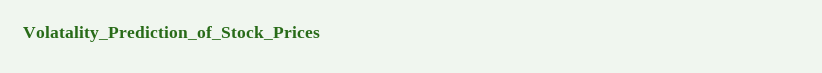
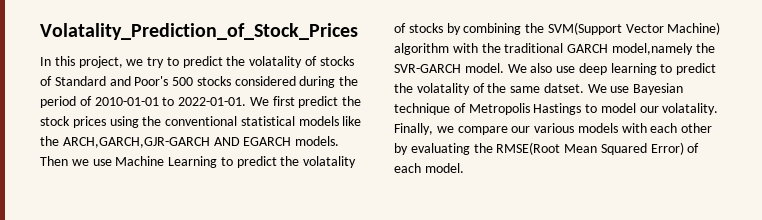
(320, 34) none -> [40,56,354,68] [40,76,359,88] [40,96,362,108] [40,116,362,128] [40,136,340,148] [40,156,357,168] [394,22,721,35] [394,43,715,55] [394,63,717,75] [394,83,684,95] [394,103,719,115] [394,123,713,135] [394,142,700,155] [394,163,464,173] // In this project, we try to predict the volatality of stocks of Standard and Poor's 500 stocks considered during the period of 2010-01-01 to 2022-01-01. We first predict the stock prices using the conventional statistical models like the ARCH,GARCH,GJR-GARCH AND EGARCH models. Then we use Machine Learning to predict the volatality of stocks by combining the SVM(Support Vector Machine) algorithm with the traditional GARCH model,namely the SVR-GARCH model. We also use deep learning to predict the volatality of the same datset. We use Bayesian technique of Metropolis Hastings to model our volatality. Finally, we compare our various models with each other by evaluating the RMSE(Root Mean Squared Error) of each model.

